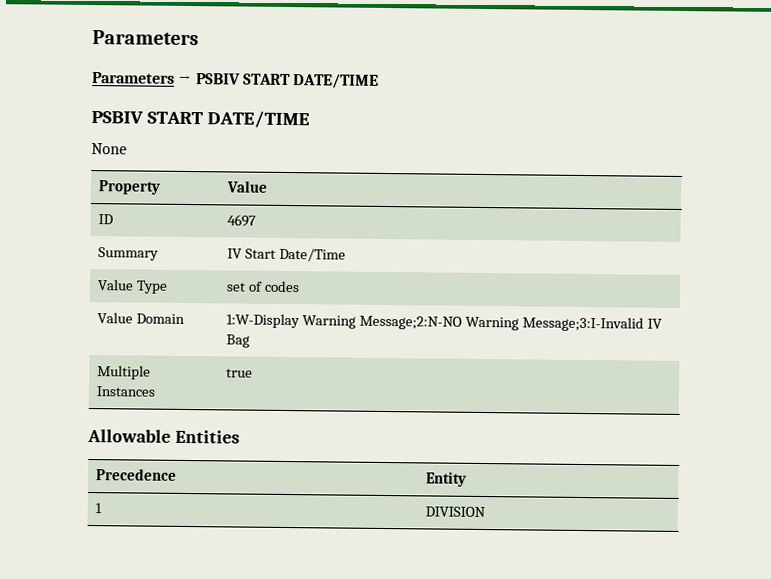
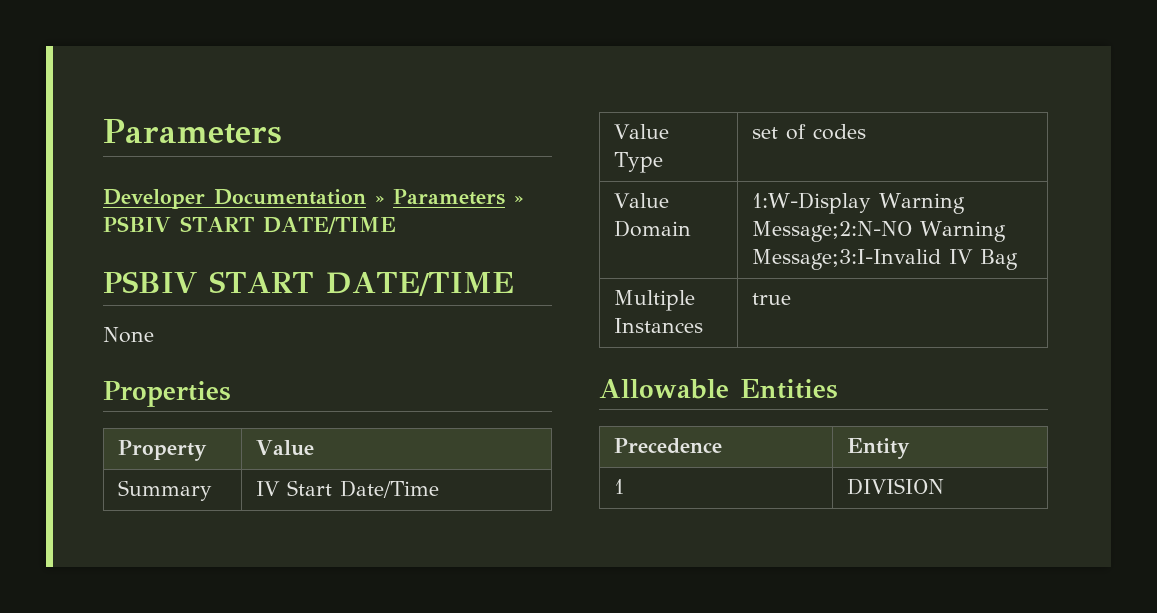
[92,72,193,85] Parameters → -> [103,189,523,209] Developer Documentation » Parameters »
(127, 149) none -> [103,381,231,407] // Properties
[98,214,114,225] [227,214,257,227] // ID | 4697 -> (314, 448) none

